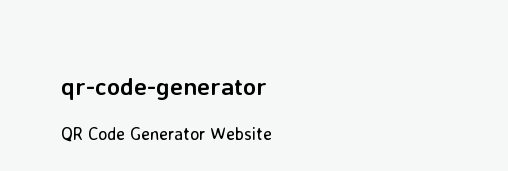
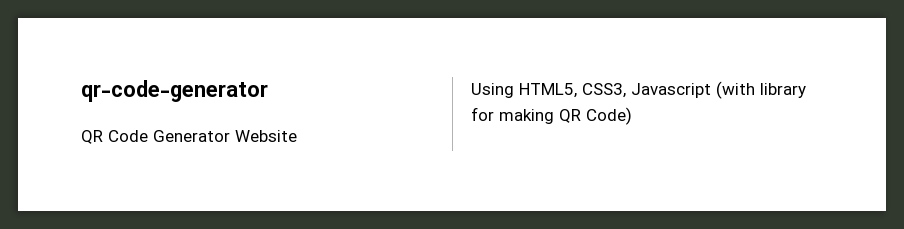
(272, 133) none -> [471,81,806,99] [471,107,632,125] // Using HTML5, CSS3, Javascript (with library for making QR Code)

